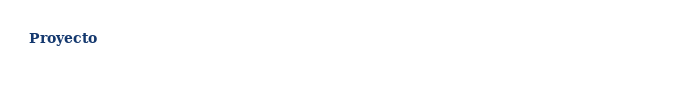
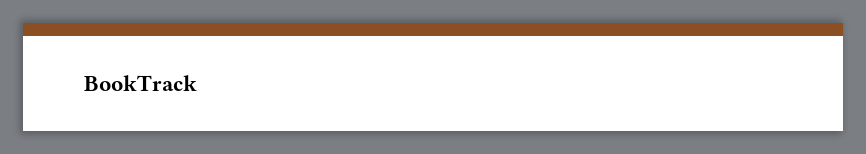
[29,33,97,46] Proyecto -> [84,75,197,91] BookTrack

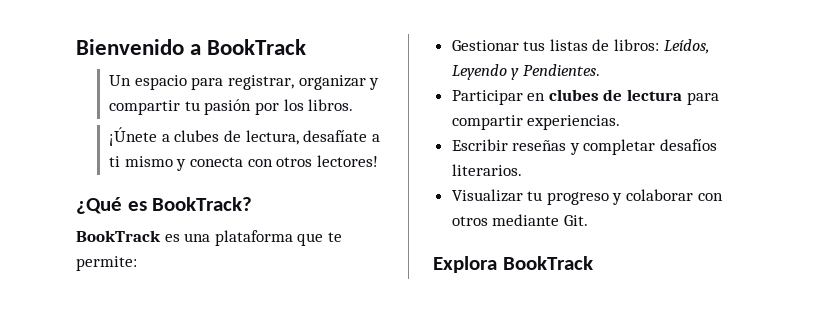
[84,75,197,91] BookTrack -> [76,39,307,55] [109,75,380,90] [109,99,354,115] [109,127,380,146] [109,155,378,171] [76,197,253,214] [76,230,342,246] [76,256,137,271] [451,39,710,54] [451,64,600,80] [451,89,719,105] [451,115,621,130] [451,139,718,155] [451,164,522,176] [451,189,723,205] [451,214,588,226] [433,256,593,273] Bienvenido a BookTrack // Un espacio para registrar, organizar y compartir tu pasión por los libros. // ¡Únete a clubes de lectura, desafíate a ti mismo y conecta con otros lectores! // ¿Qué es BookTrack? // BookTrack es una plataforma que te permite: // Gestionar tus listas de libros: Leídos, Leyendo y Pendientes. // Participar en clubes de lectura para compartir experiencias. // Escribir reseñas y completar desafíos literarios. // Visualizar tu progreso y colaborar con otros mediante Git. // Explora BookTrack

